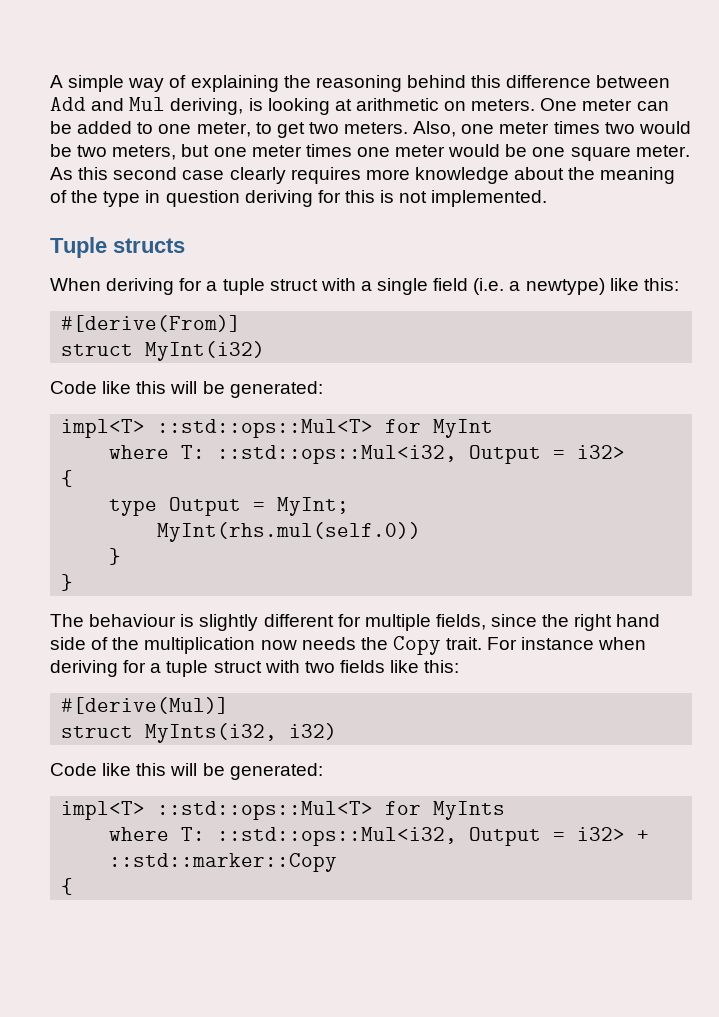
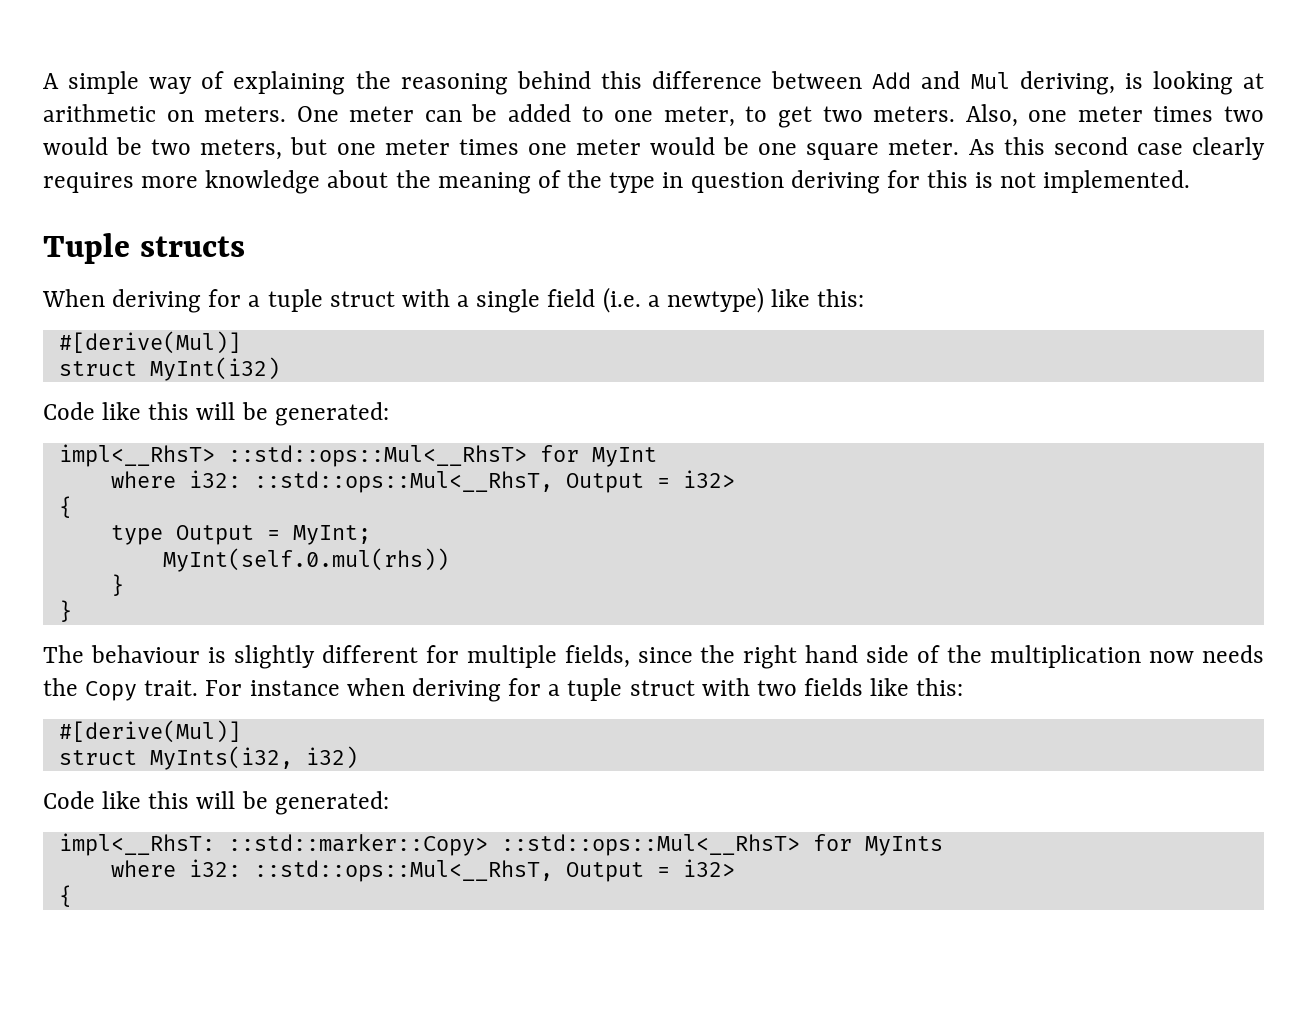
[61,315,242,332] #[derive(From)] -> [58,331,241,354] #[derive(Mul)]
[61,419,374,438] impl<T> ::std::ops::Mul<T> -> [58,444,527,467] impl<__RhsT> ::std::ops::Mul<__RhsT>
[181,445,458,464] T: ::std::ops::Mul<i32, -> [188,470,553,493] i32: ::std::ops::Mul<__RhsT,
[157,522,422,542] MyInt(rhs.mul(self.0)) -> [162,548,449,572] MyInt(self.0.mul(rhs))
[61,801,374,820] impl<T> ::std::ops::Mul<T> -> [58,833,800,856] impl<__RhsT: ::std::marker::Copy> ::std::ops::Mul<__RhsT>
[181,827,650,846] [109,853,338,872] T: ::std::ops::Mul<i32, Output = i32> + ::std::marker::Copy -> [188,859,735,882] i32: ::std::ops::Mul<__RhsT, Output = i32>

